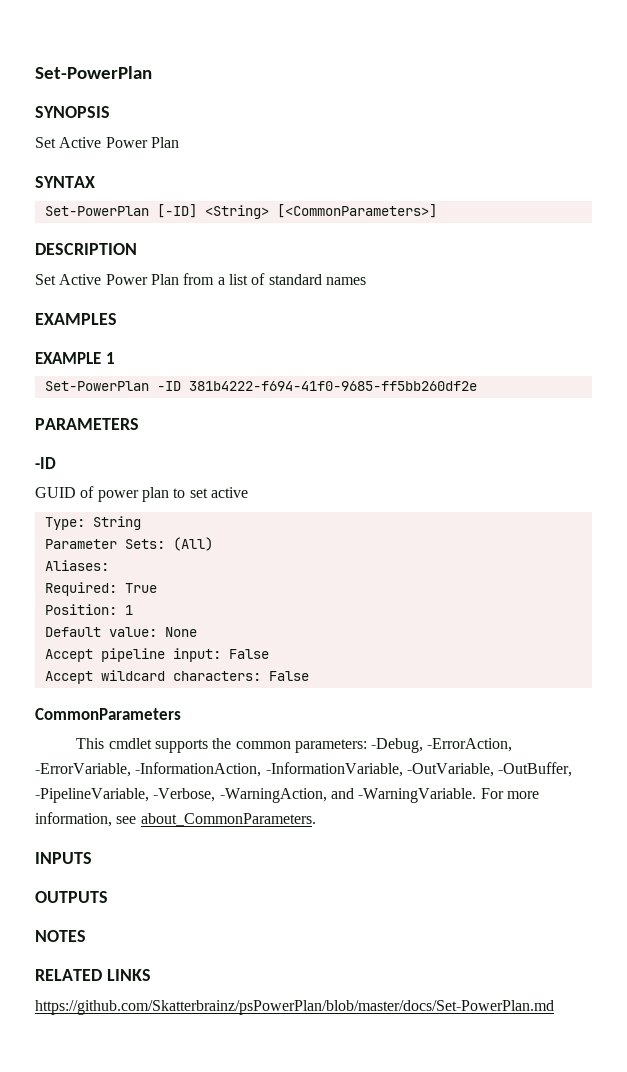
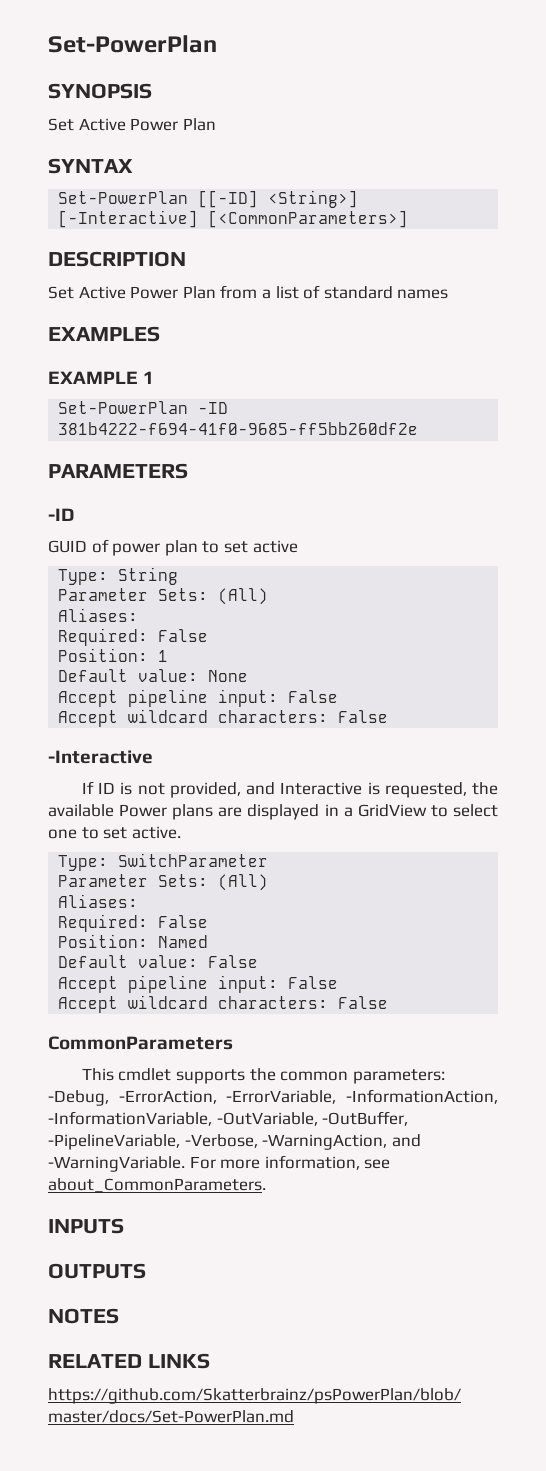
[156,204,269,219] [-ID] <String> -> [198,190,359,208] [58,210,199,228] [[-ID] <String>] [-Interactive]
[124,583,157,593] True -> [158,629,209,642] False
(309, 676) none -> [48,750,153,764] [81,781,498,798] [48,804,498,820] [48,826,181,839] [58,853,269,871] [58,874,269,891] [58,894,139,908] [58,914,209,932] [58,934,209,948] [58,955,259,968] [58,975,339,993] [58,995,389,1013] // -Interactive // If ID is not provided, and Interactive is requested, the available Power plans are displayed in a GridView to select one to set active. // Type: SwitchParameter // Parameter Sets: (All) // Aliases: // Required: False // Position: Named // Default value: False // Accept pipeline input: False // Accept wildcard characters: False

